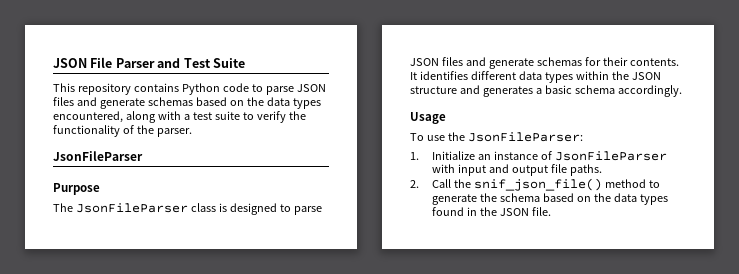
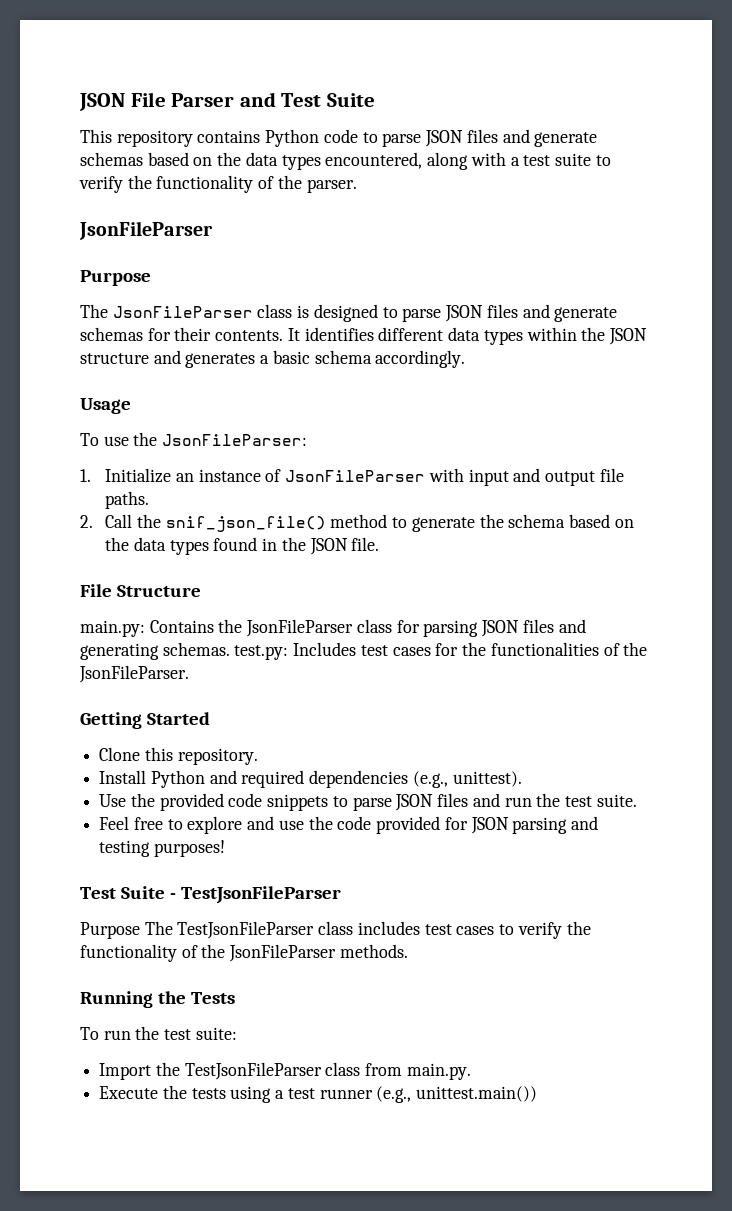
(551, 211) none -> [80,584,201,597] [80,619,586,637] [80,642,648,660] [79,665,189,683] [80,712,210,729] [99,747,258,765] [99,770,522,788] [99,793,637,811] [99,816,598,834] [99,840,225,857] [80,886,341,904] [80,921,591,939] [80,944,408,962] [80,991,235,1008] [80,1026,237,1040] [99,1062,471,1080] [99,1085,538,1103] // File Structure // main.py: Contains the JsonFileParser class for parsing JSON files and generating schemas. test.py: Includes test cases for the functionalities of the JsonFileParser. // Getting Started // Clone this repository. // Install Python and required dependencies (e.g., unittest). // Use the provided code snippets to parse JSON files and run the test suite. // Feel free to explore and use the code provided for JSON parsing and testing purposes! // Test Suite - TestJsonFileParser // Purpose The TestJsonFileParser class includes test cases to verify the functionality of the JsonFileParser methods. // Running the Tests // To run the test suite: // Import the TestJsonFileParser class from main.py. // Execute the tests using a test runner (e.g., unittest.main())

